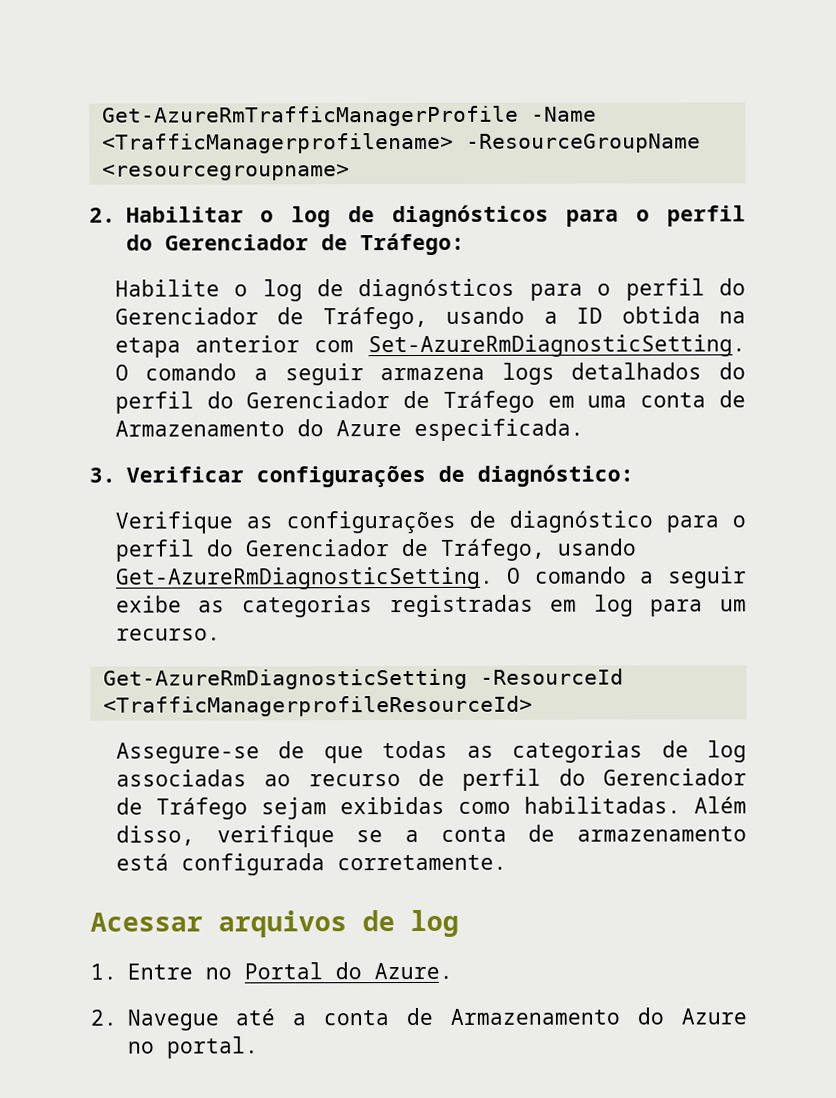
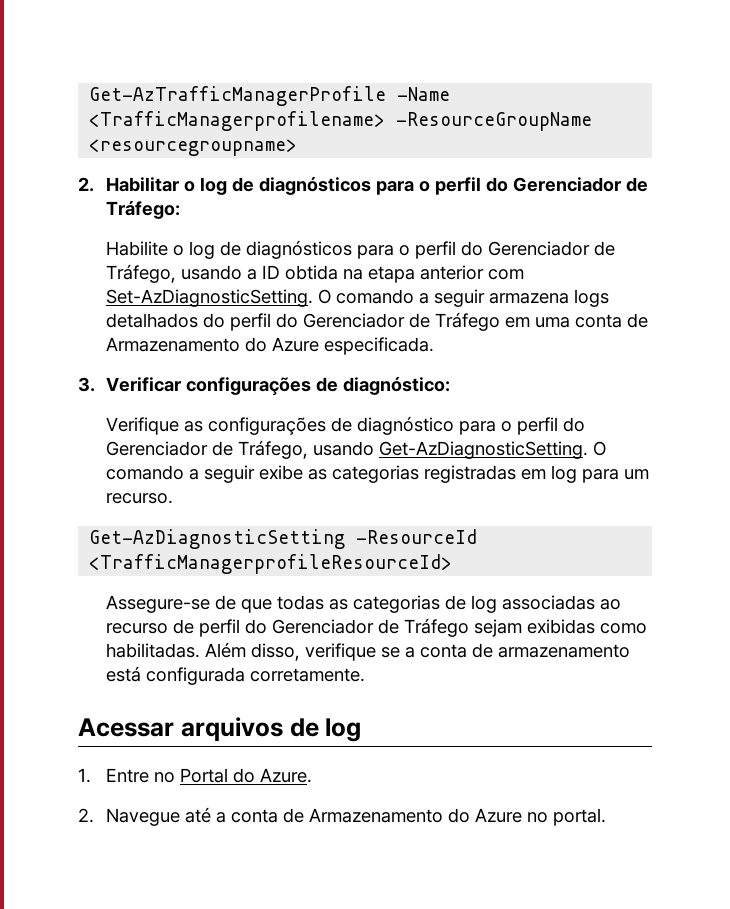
[101,105,519,127] Get-AzureRmTrafficManagerProfile -> [89,86,387,106] Get-AzTrafficManagerProfile
[368,334,746,358] Set-AzureRmDiagnosticSetting. -> [106,289,314,307] Set-AzDiagnosticSetting.
[115,566,494,590] Get-AzureRmDiagnosticSetting. -> [379,441,589,459] Get-AzDiagnosticSetting.
[102,668,468,690] Get-AzureRmDiagnosticSetting -> [89,529,346,549] Get-AzDiagnosticSetting

